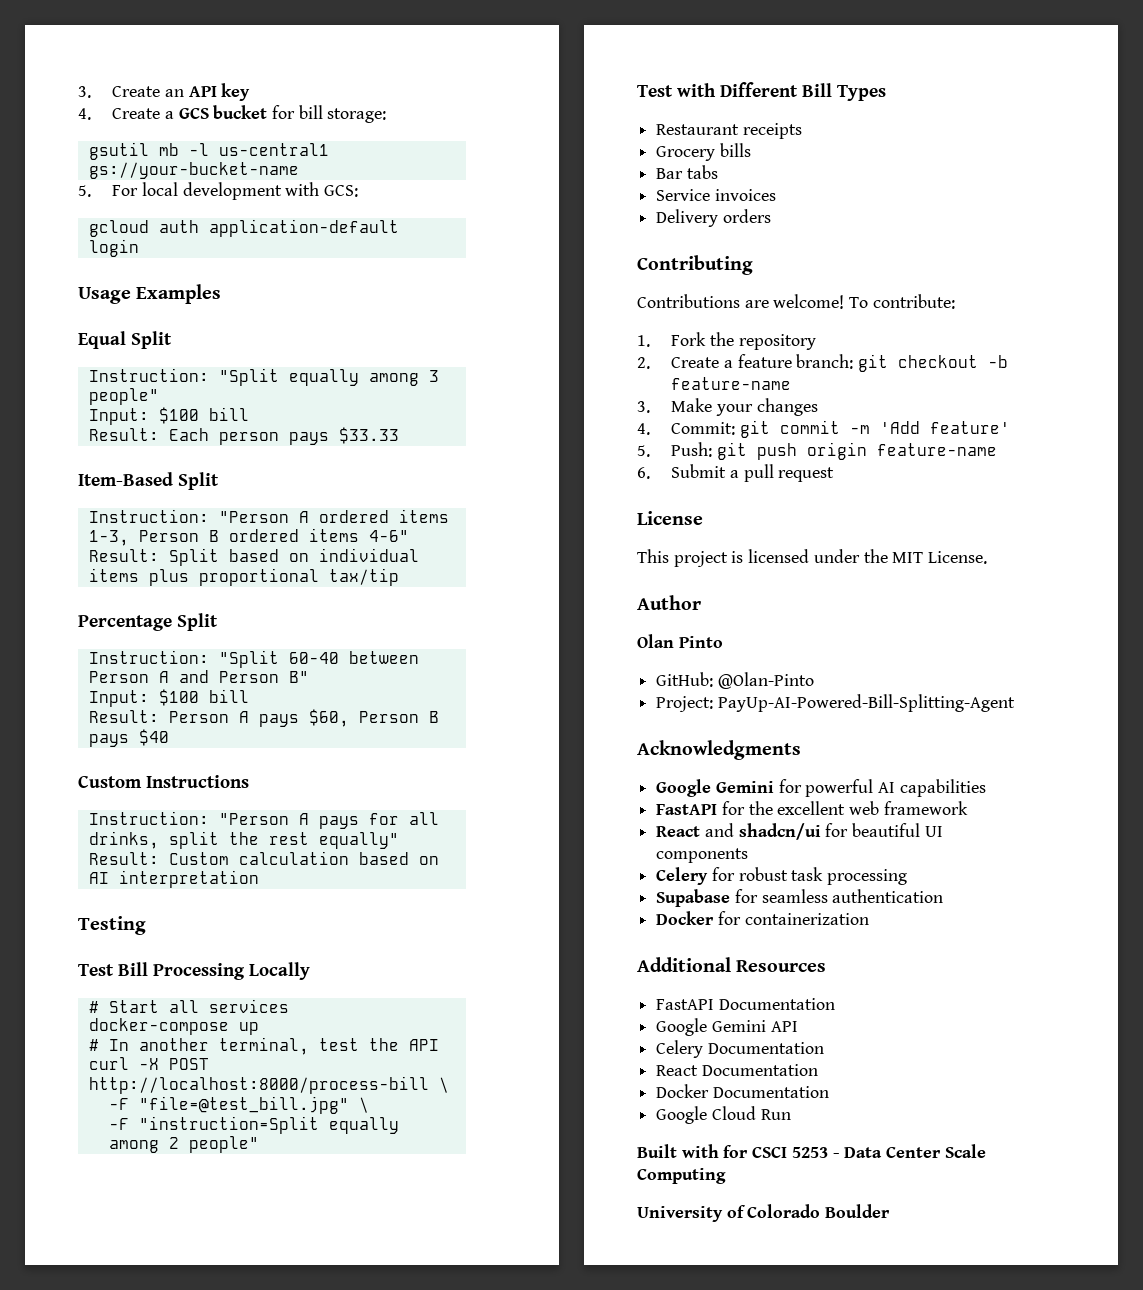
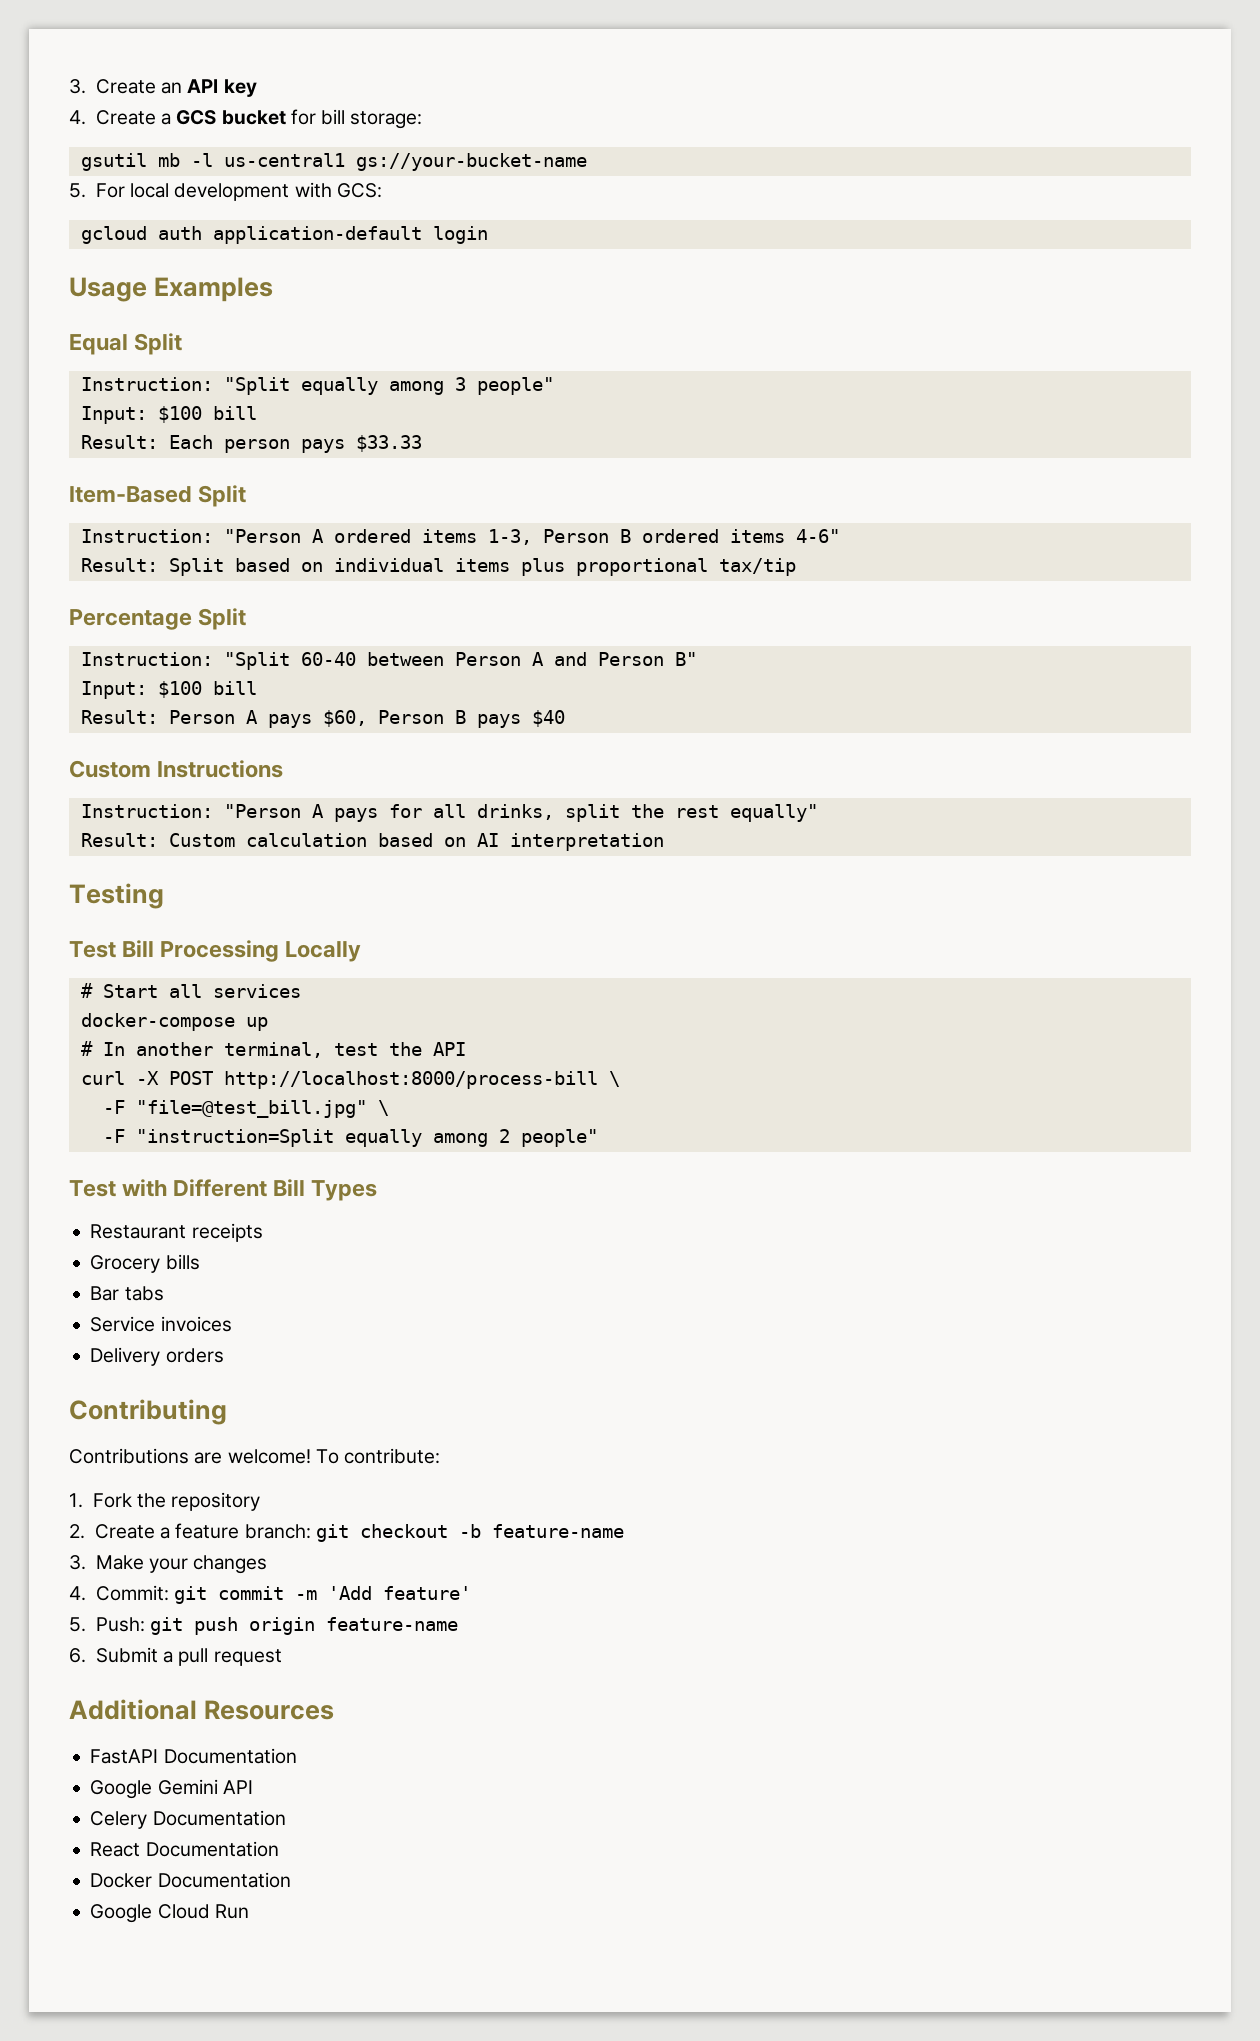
[637,511,703,525] [637,549,988,567] [637,595,701,610] [637,634,723,648] [656,672,814,689] [656,694,1015,712] [637,740,801,760] [656,779,986,797] [656,801,968,815] [656,823,943,840] [656,848,749,863] [656,867,908,885] [656,889,944,907] [656,911,869,925] // License // This project is licensed under the MIT License. // Author // Olan Pinto // GitHub: @Olan-Pinto // Project: PayUp-AI-Powered-Bill-Splitting-Agent // Acknowledgments // Google Gemini for powerful AI capabilities // FastAPI for the excellent web framework // React and shadcn/ui for beautiful UI components // Celery for robust task processing // Supabase for seamless authentication // Docker for containerization -> (282, 1657) none
[637,1144,986,1158] [637,1168,726,1184] [637,1204,891,1222] // Built with for CSCI 5253 - Data Center Scale Computing // University of Colorado Boulder -> (249, 1911) none

